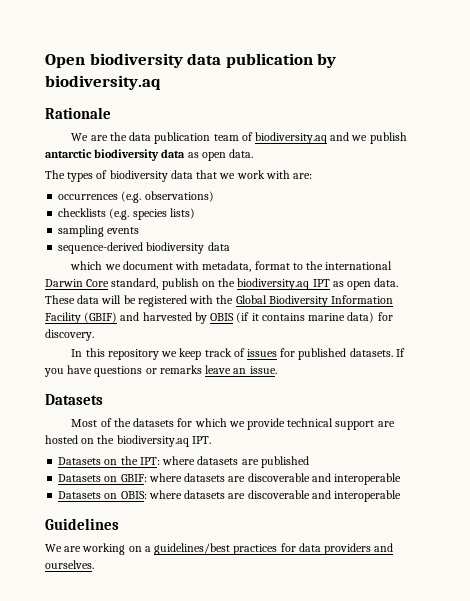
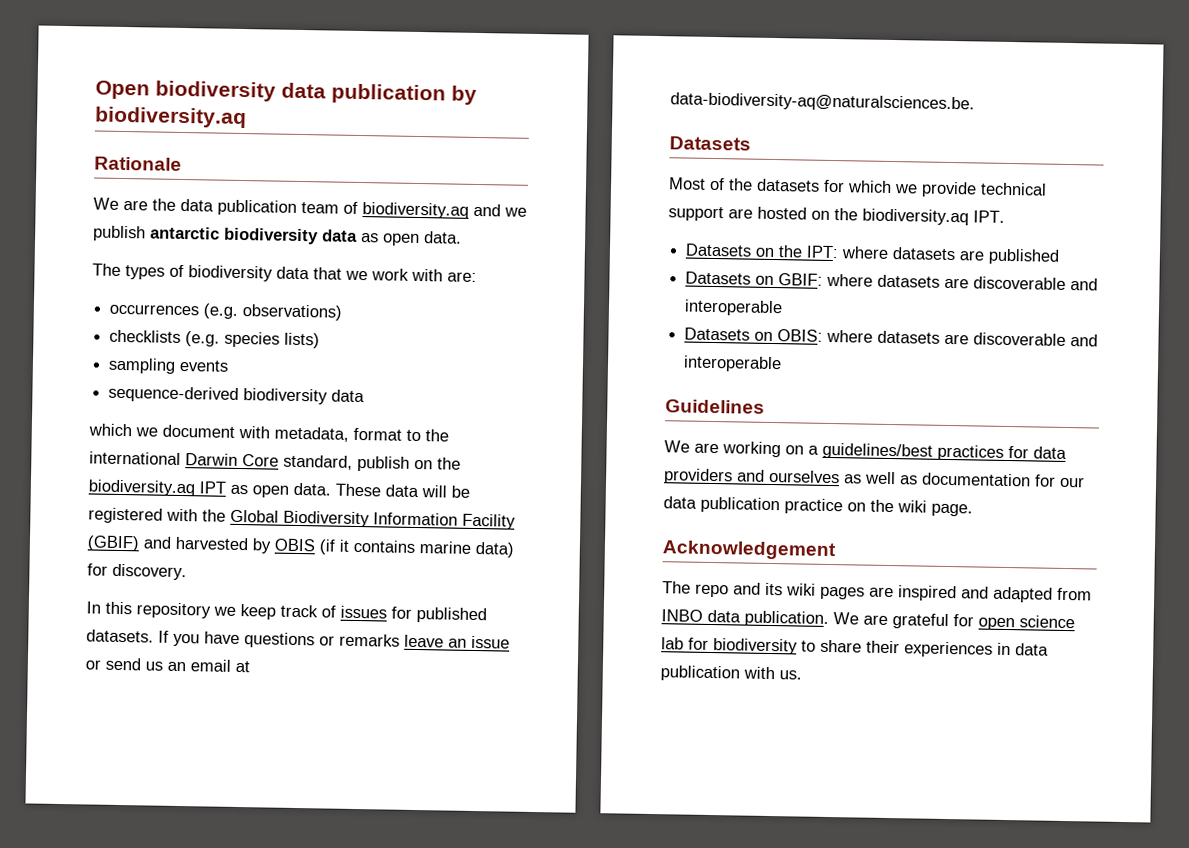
[249,366,277,374] issue. -> [471,635,510,649] [85,657,250,673] [670,92,975,113] issue or send us an email at data-biodiversity-aq@naturalsciences.be.
[45,560,94,569] ourselves. -> [769,469,1085,488] [663,496,973,517] [662,540,837,561] [662,581,1092,603] [661,609,1075,631] [661,637,1049,658] [660,665,802,682] ourselves as well as documentation for our data publication practice on the wiki page. // Acknowledgement // The repo and its wiki pages are inspired and adapted from INBO data publication. We are grateful for open science lab for biodiversity to share their experiences in data publication with us.

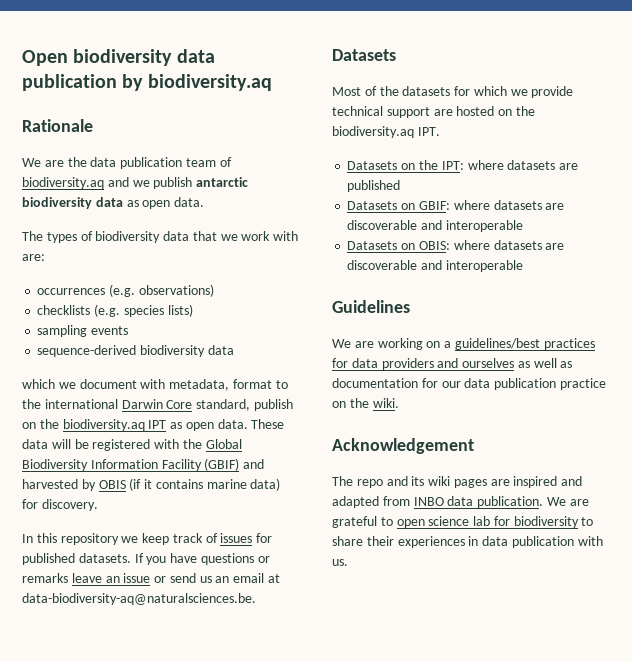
[897,500,973,517] wiki page. -> [372,398,399,408] wiki.
[953,614,974,627] for -> [380,517,393,526] to

